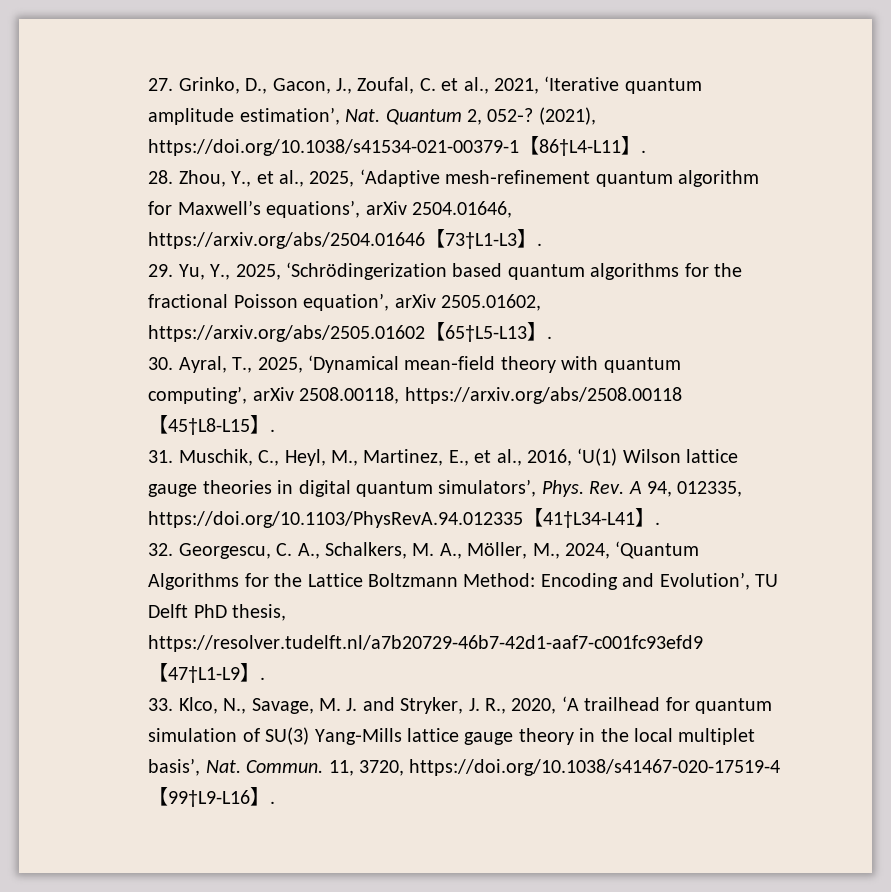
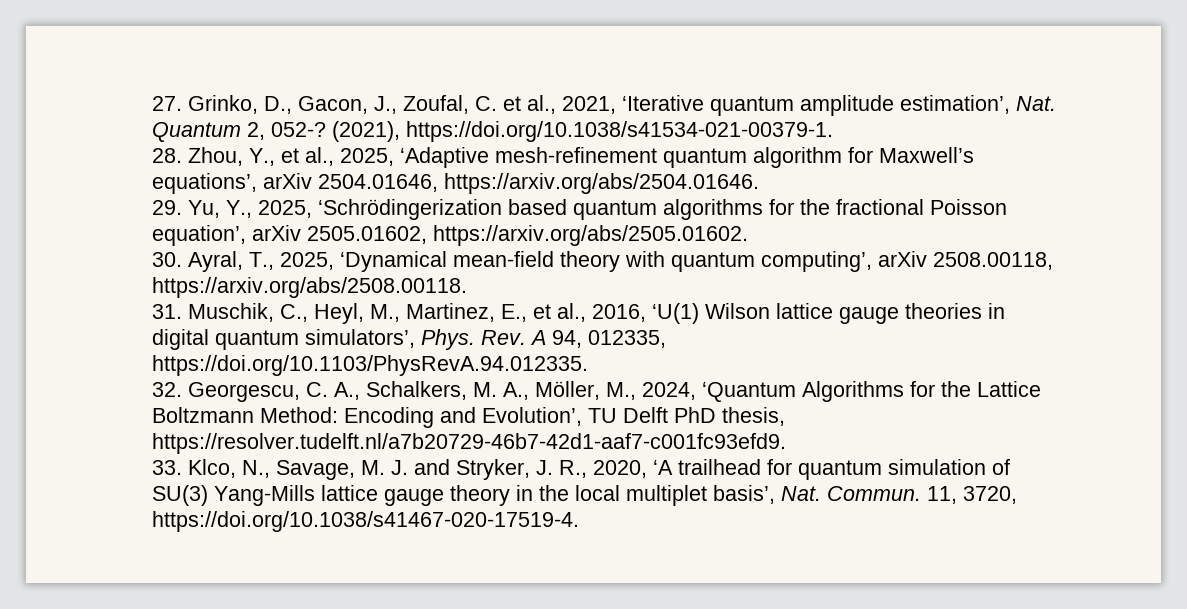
[148,136,647,156] https://doi.org/10.1038/s41534-021-00379-1【86†L4-L11】. -> [406,121,834,142] https://doi.org/10.1038/s41534-021-00379-1.
[148,229,543,249] https://arxiv.org/abs/2504.01646【73†L1-L3】. -> [444,173,760,194] https://arxiv.org/abs/2504.01646.
[148,322,553,342] https://arxiv.org/abs/2505.01602【65†L5-L13】. -> [433,225,749,246] https://arxiv.org/abs/2505.01602.
[404,387,682,404] [148,415,276,435] https://arxiv.org/abs/2508.00118【45†L8-L15】. -> [152,277,468,298] https://arxiv.org/abs/2508.00118.
[148,508,661,528] https://doi.org/10.1103/PhysRevA.94.012335【41†L34-L41】. -> [152,355,589,376] https://doi.org/10.1103/PhysRevA.94.012335.
[148,635,704,652] [148,663,266,683] https://resolver.tudelft.nl/a7b20729-46b7-42d1-aaf7-c001fc93efd9【47†L1-L9】. -> [152,433,787,454] https://resolver.tudelft.nl/a7b20729-46b7-42d1-aaf7-c001fc93efd9.
[409,759,781,776] [148,787,276,807] https://doi.org/10.1038/s41467-020-17519-4【99†L9-L16】. -> [152,511,580,532] https://doi.org/10.1038/s41467-020-17519-4.

